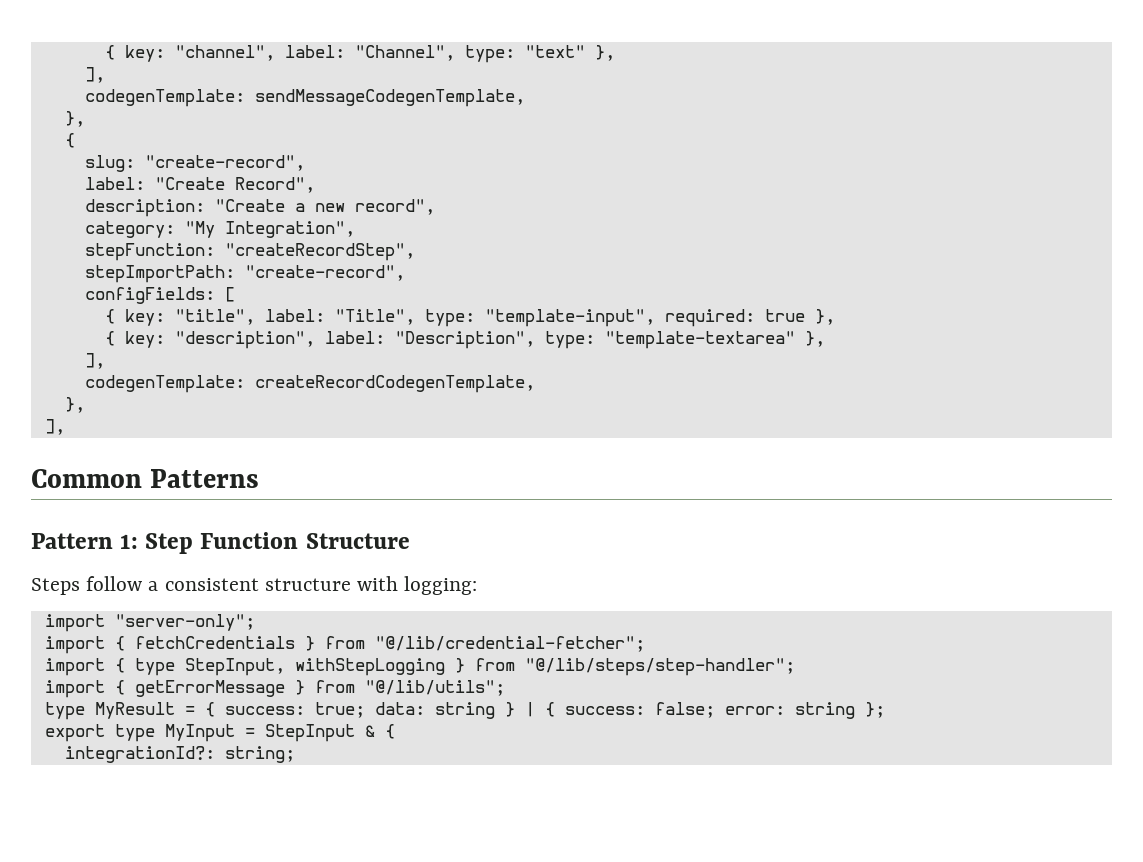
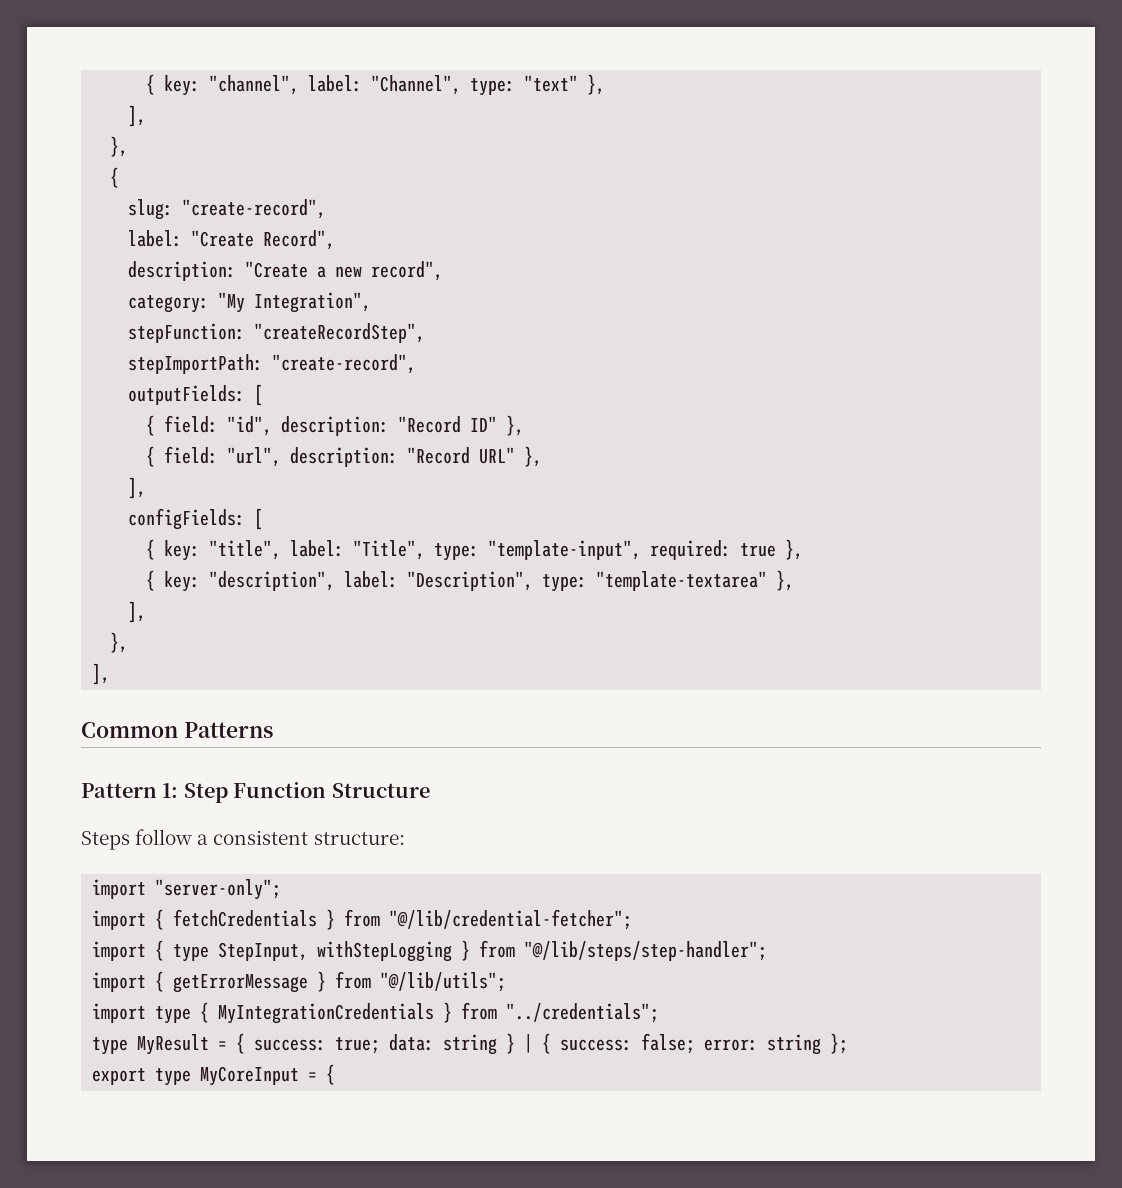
[84,89,525,107] // codegenTemplate: sendMessageCodegenTemplate, -> (147, 116) none
(405, 273) none -> [128,384,264,406] [146,415,525,436] [146,446,543,467] [128,477,147,499] // outputFields: [ // { field: "id", description: "Record ID" }, // { field: "url", description: "Record URL" }, // ],
[84,375,535,393] // codegenTemplate: createRecordCodegenTemplate, -> (147, 612) none
[264,576,478,595] structure with logging: -> [313,832,405,845] structure:
(505, 688) none -> [92,1002,660,1024] // import type { MyIntegrationCredentials } from "../credentials";
[164,724,395,742] [64,746,295,763] MyInput = StepInput & { // integrationId?: string; -> [200,1064,336,1086] MyCoreInput = {

